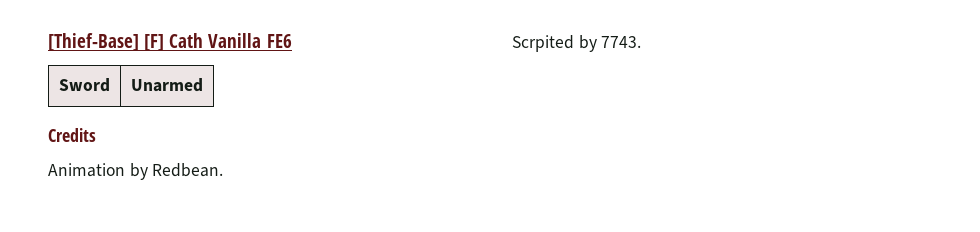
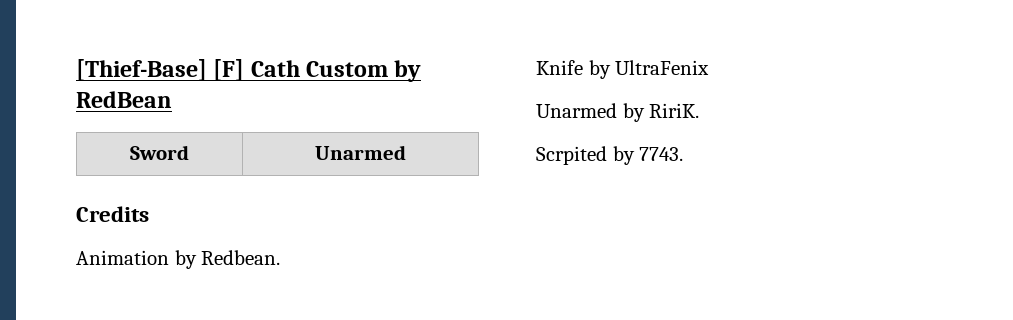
[208,33,292,48] Vanilla FE6 -> [306,60,422,82] [76,91,172,108] Custom by RedBean
(224, 170) none -> [536,60,710,79] [536,103,700,122] // Knife by UltraFenix // Unarmed by RiriK.

